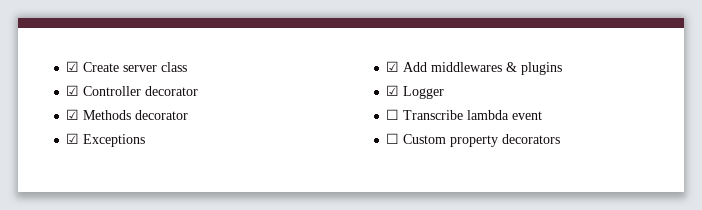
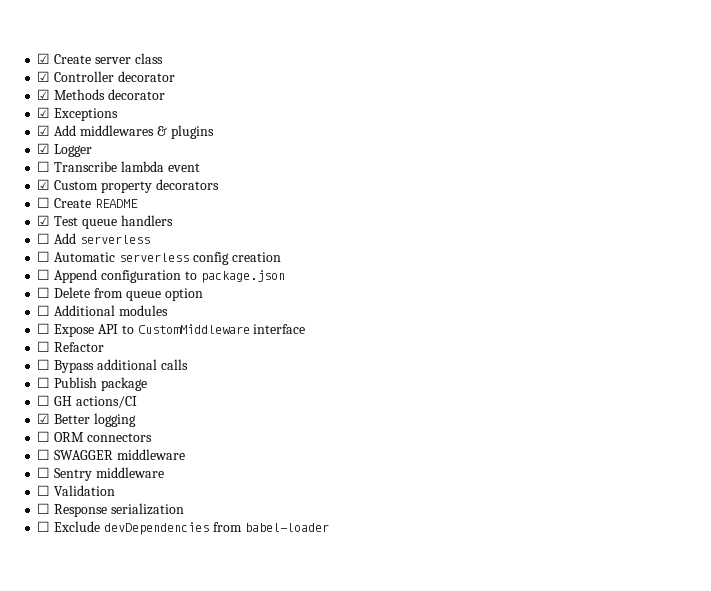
[386,133,400,144] ☐ -> [37,179,51,190] ☑
(561, 139) none -> [37,197,138,208] [37,215,173,229] [37,233,150,244] [37,251,281,265] [37,269,285,283] [37,287,203,301] [37,305,168,316] [37,323,306,337] [37,341,105,352] [37,359,188,373] [37,377,147,391] [37,395,137,408] [37,413,136,427] [37,431,152,442] [37,449,185,460] [37,467,164,481] [37,485,116,496] [37,503,184,517] [37,521,329,535] // ☐ Create README // ☑ Test queue handlers // ☐ Add serverless // ☐ Automatic serverless config creation // ☐ Append configuration to package.json // ☐ Delete from queue option // ☐ Additional modules // ☐ Expose API to CustomMiddleware interface // ☐ Refactor // ☐ Bypass additional calls // ☐ Publish package // ☐ GH actions/CI // ☑ Better logging // ☐ ORM connectors // ☐ SWAGGER middleware // ☐ Sentry middleware // ☐ Validation // ☐ Response serialization // ☐ Exclude devDependencies from babel-loader

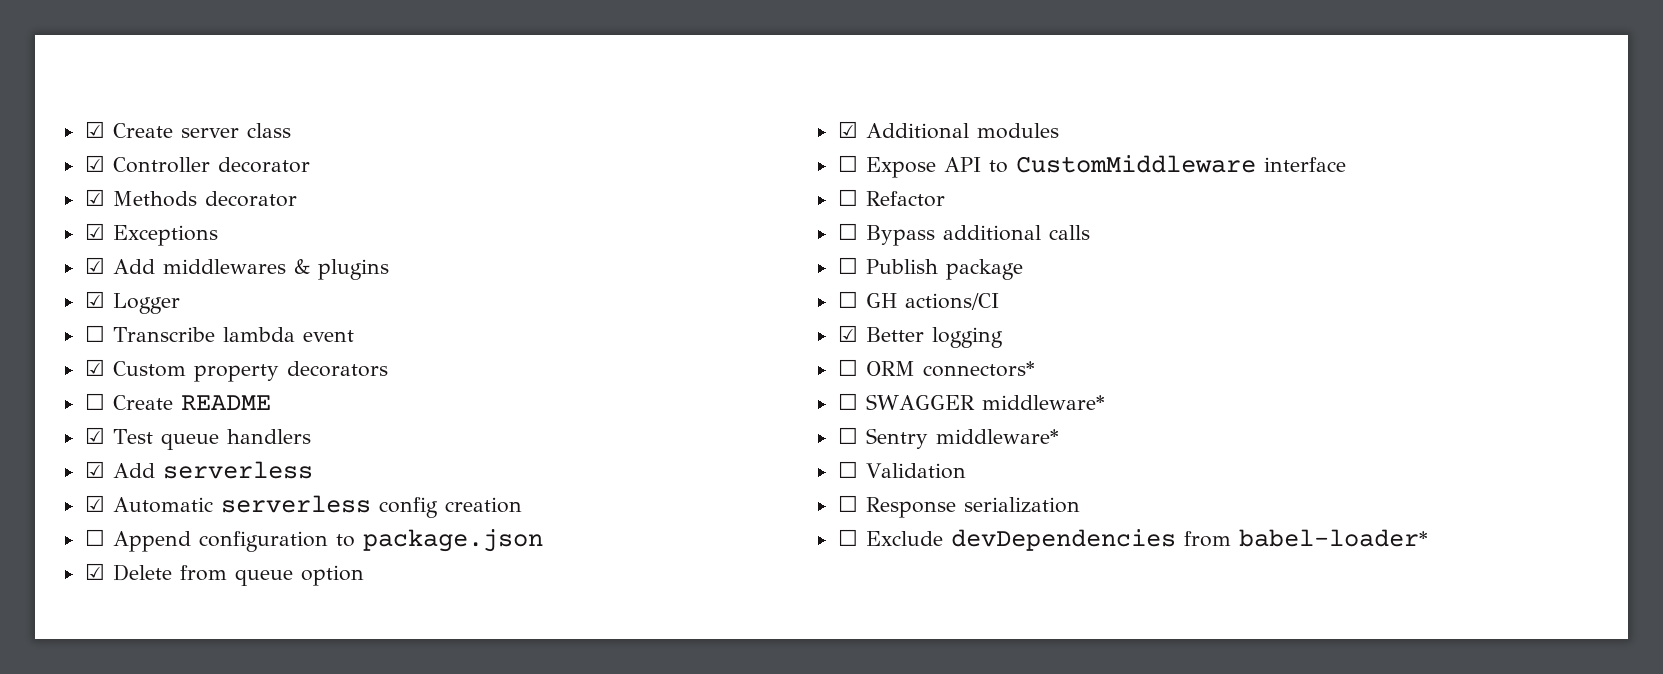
[37,233,51,244] ☐ -> [84,461,105,478] ☑
[37,251,51,262] ☐ -> [84,495,105,512] ☑
[37,287,51,298] ☐ -> [84,563,105,580] ☑
[37,305,51,316] ☐ -> [837,121,858,138] ☑
[86,433,152,442] connectors -> [922,361,1035,377] connectors*
[116,449,185,460] middleware -> [981,395,1105,410] middleware*
[95,467,164,478] middleware -> [935,429,1059,444] middleware*
[244,523,329,532] babel-loader -> [1238,529,1428,547] babel-loader*

